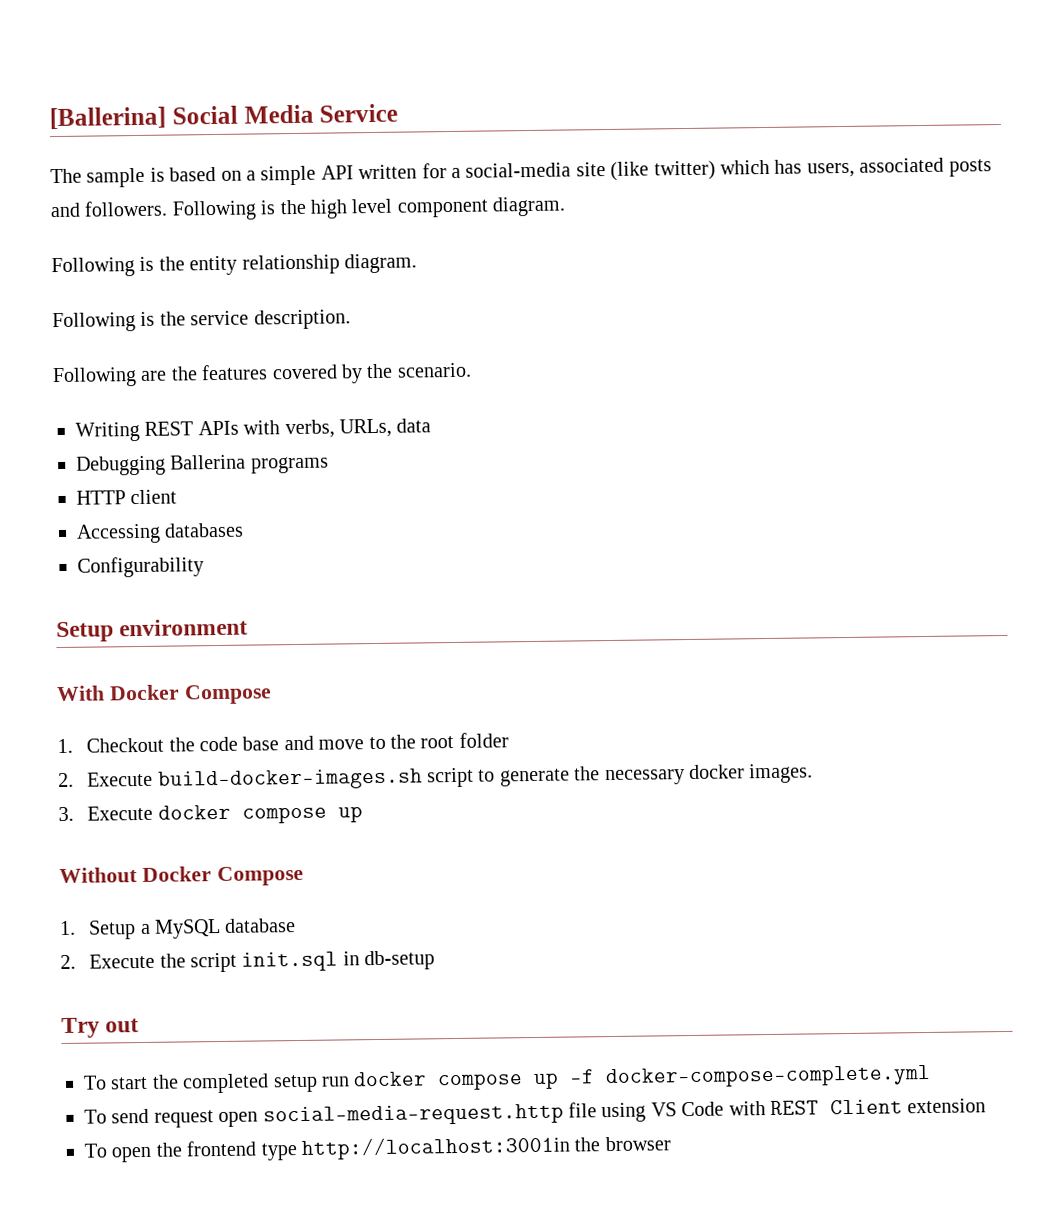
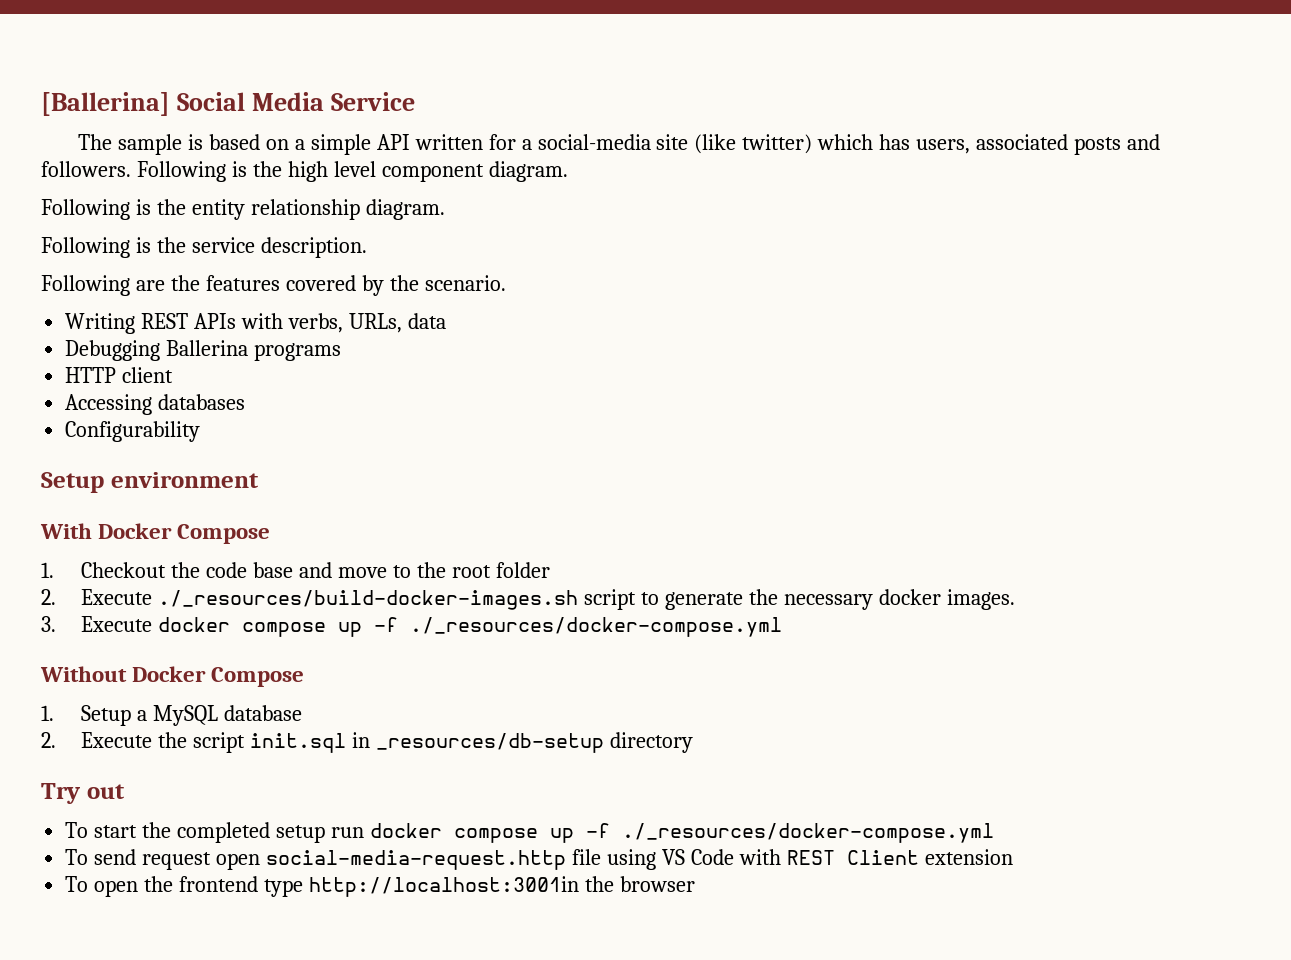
[157,768,423,791] build-docker-images.sh -> [158,590,579,610] ./_resources/build-docker-images.sh
(363, 814) none -> [374,617,783,637] -f ./_resources/docker-compose.yml
[364,950,436,971] db-setup -> [375,732,693,753] _resources/db-setup directory
[605,1064,932,1089] docker-compose-complete.yml -> [621,823,994,843] ./_resources/docker-compose.yml

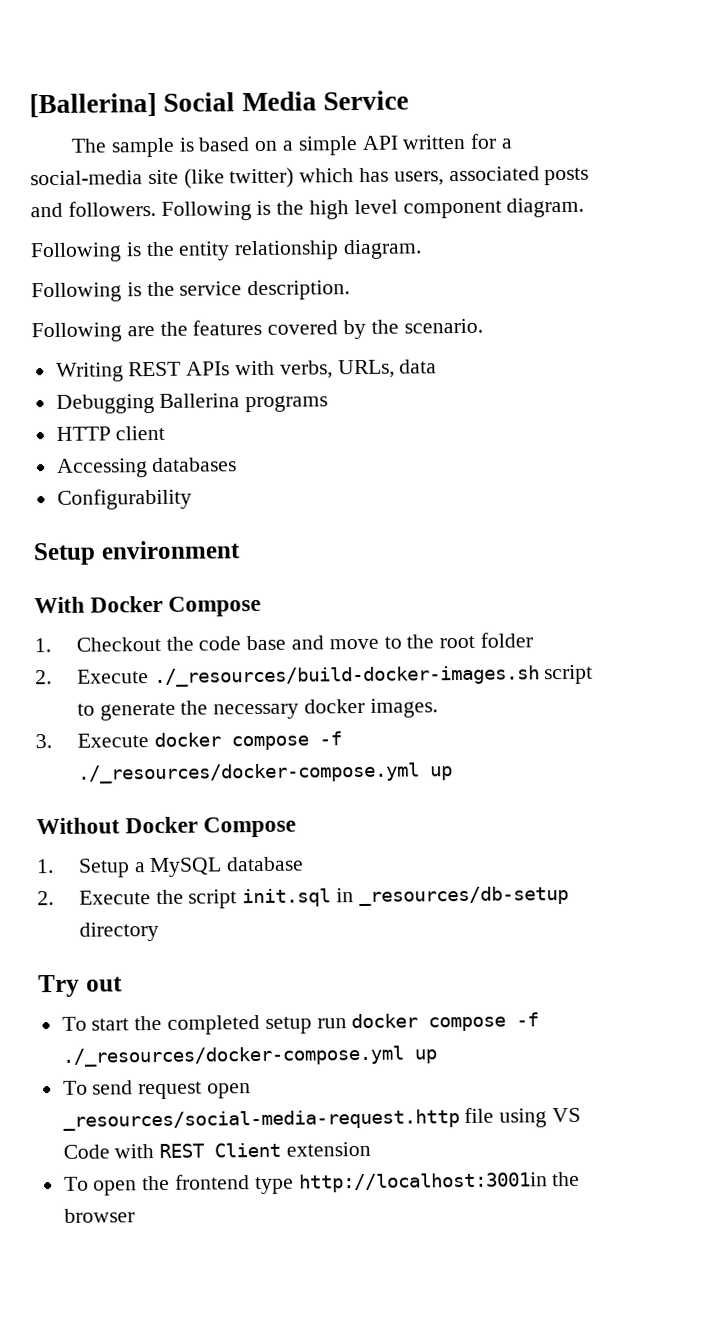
[338,617,783,637] up -f ./_resources/docker-compose.yml -> [318,731,342,746] [77,762,453,784] -f ./_resources/docker-compose.yml up
[549,823,994,843] up -f ./_resources/docker-compose.yml -> [516,1012,540,1027] [61,1045,437,1067] -f ./_resources/docker-compose.yml up
[265,850,566,870] social-media-request.http -> [62,1109,460,1131] _resources/social-media-request.http

